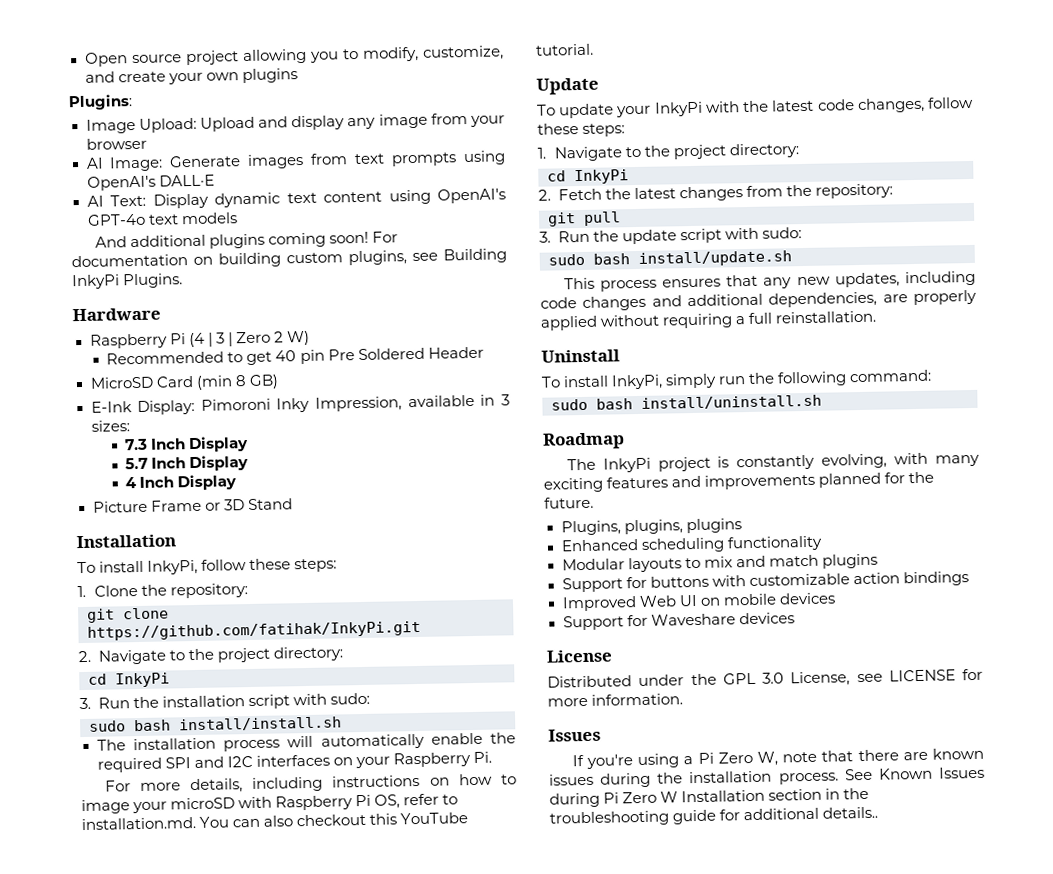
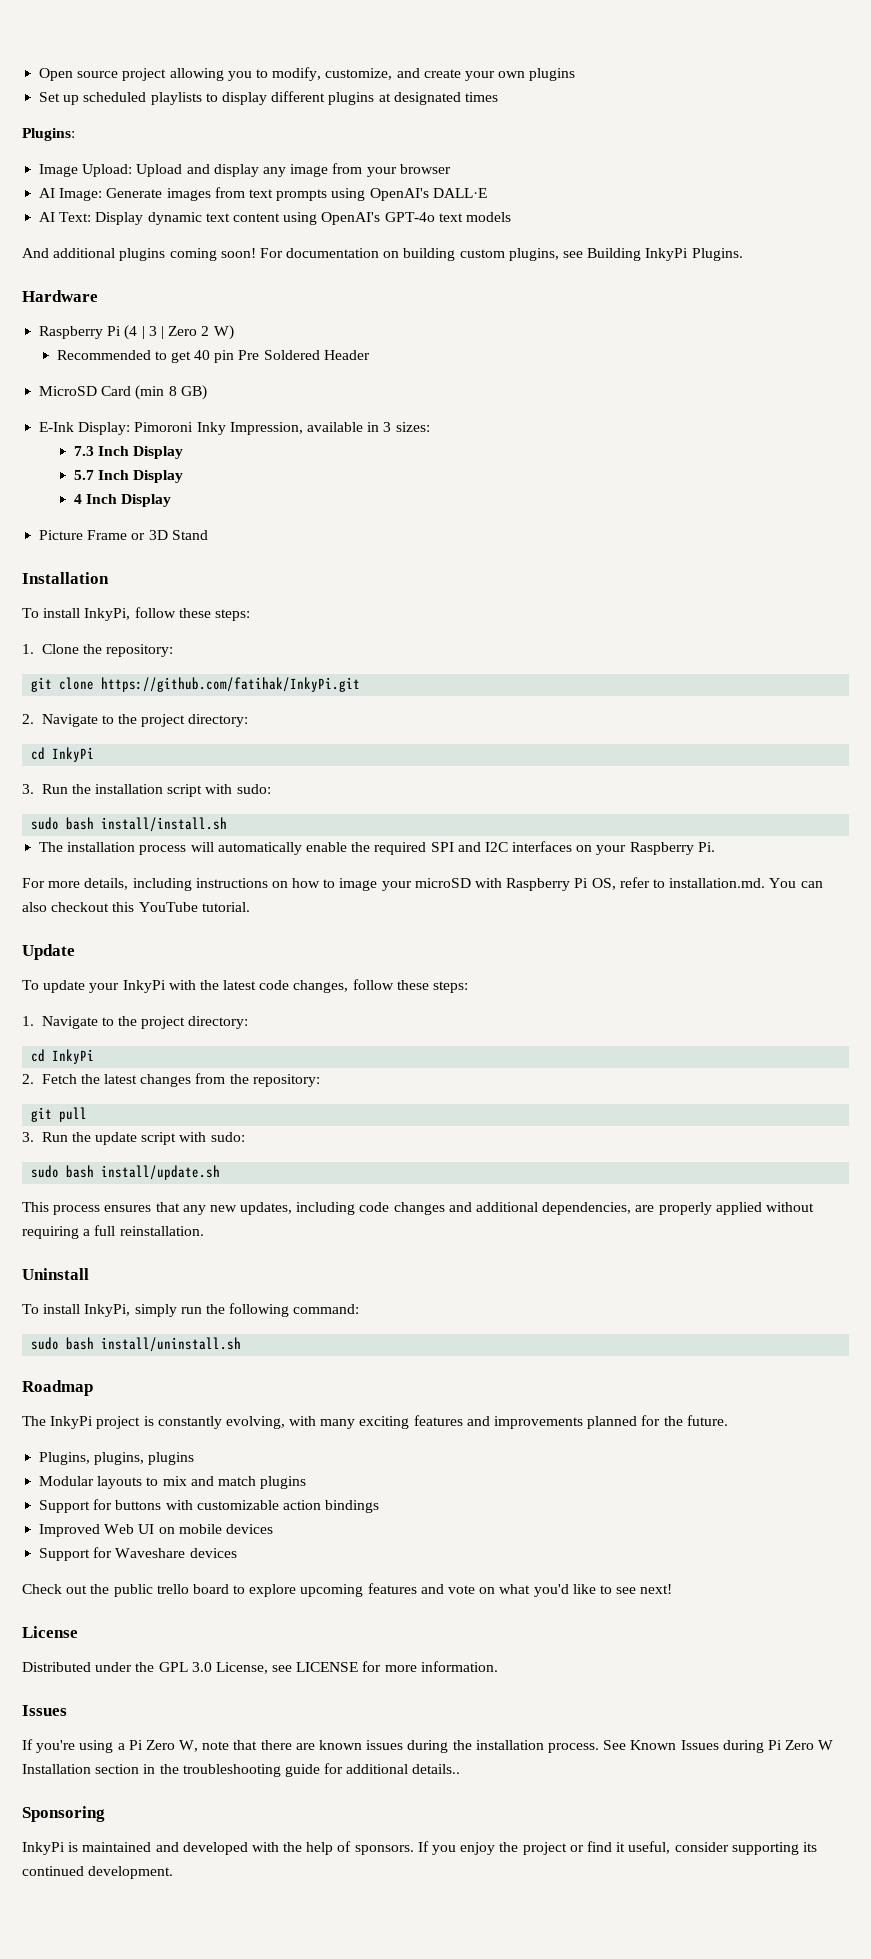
(298, 76) none -> [39,91,498,105] // Set up scheduled playlists to display different plugins at designated times
[560,535,823,553] // Enhanced scheduling functionality -> (195, 1458) none
(795, 618) none -> [22,1583,673,1597] // Check out the public trello board to explore upcoming features and vote on what you'd like to see next!
(879, 812) none -> [22,1806,105,1822] [22,1841,817,1855] [22,1866,174,1879] // Sponsoring // InkyPi is maintained and developed with the help of sponsors. If you enjoy the project or find it useful, consider supporting its continued development.

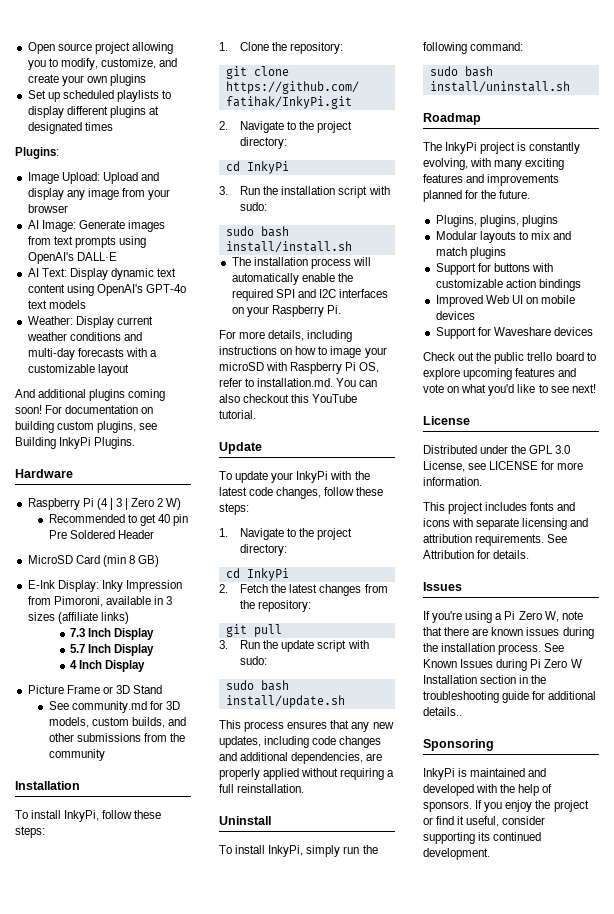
(511, 217) none -> [27,316,153,328] [26,332,142,341] [27,348,157,360] [27,364,129,376] // Weather: Display current weather conditions and multi-day forecasts with a customizable layout
[134,422,430,435] Pimoroni Inky Impression, available in 3 sizes: -> [101,580,182,592] [27,596,173,607] [27,612,129,624] Inky Impression from Pimoroni, available in 3 sizes (affiliate links)
(208, 535) none -> [48,701,181,713] [48,717,187,728] [48,733,186,742] [48,749,105,761] // See community.md for 3D models, custom builds, and other submissions from the community
(498, 1666) none -> [423,502,576,514] [423,518,589,530] [423,534,568,546] [423,550,530,559] // This project includes fonts and icons with separate licensing and attribution requirements. See Attribution for details.

